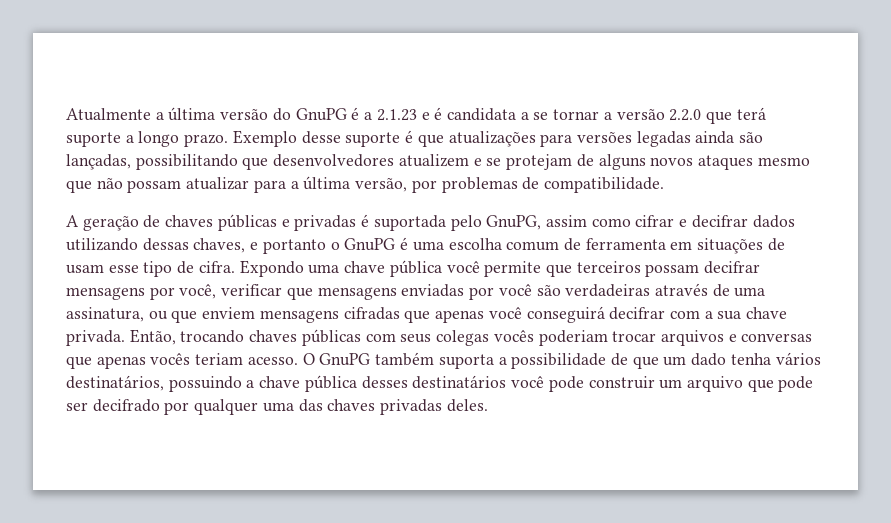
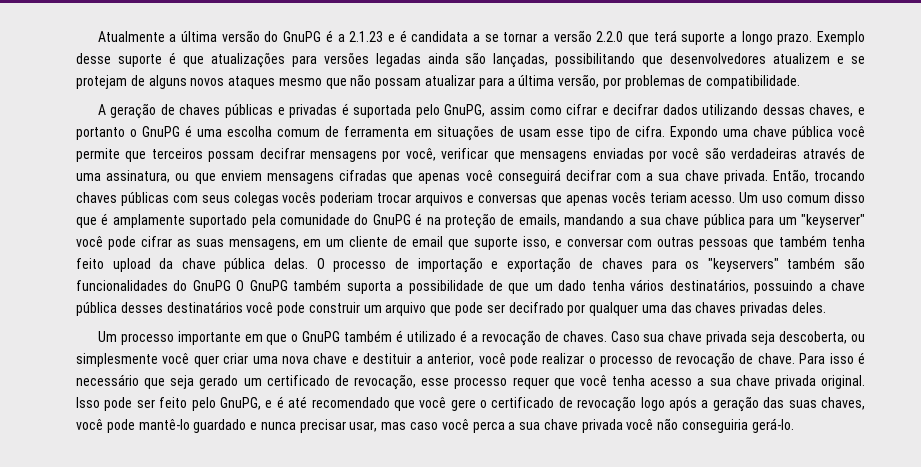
(298, 361) none -> [739,192,866,203] [76,213,865,229] [76,235,866,250] [76,257,865,273] [76,280,231,291] Um uso comum disso que é amplamente suportado pela comunidade do GnuPG é na proteção de emails, mandando a sua chave pública para um "keyserver" você pode cifrar as suas mensagens, em um cliente de email que suporte isso, e conversar com outras pessoas que também tenha feito upload da chave pública delas. O processo de importação e exportação de chaves para os "keyservers" também são funcionalidades do GnuPG
(488, 405) none -> [97,330,866,346] [76,352,865,368] [76,374,865,390] [76,396,866,412] [76,418,794,433] // Um processo importante em que o GnuPG também é utilizado é a revocação de chaves. Caso sua chave privada seja descoberta, ou simplesmente você quer criar uma nova chave e destituir a anterior, você pode realizar o processo de revocação de chave. Para isso é necessário que seja gerado um certificado de revocação, esse processo requer que você tenha acesso a sua chave privada original. Isso pode ser feito pelo GnuPG, e é até recomendado que você gere o certificado de revocação logo após a geração das suas chaves, você pode mantê-lo guardado e nunca precisar usar, mas caso você perca a sua chave privada você não conseguiria gerá-lo.

